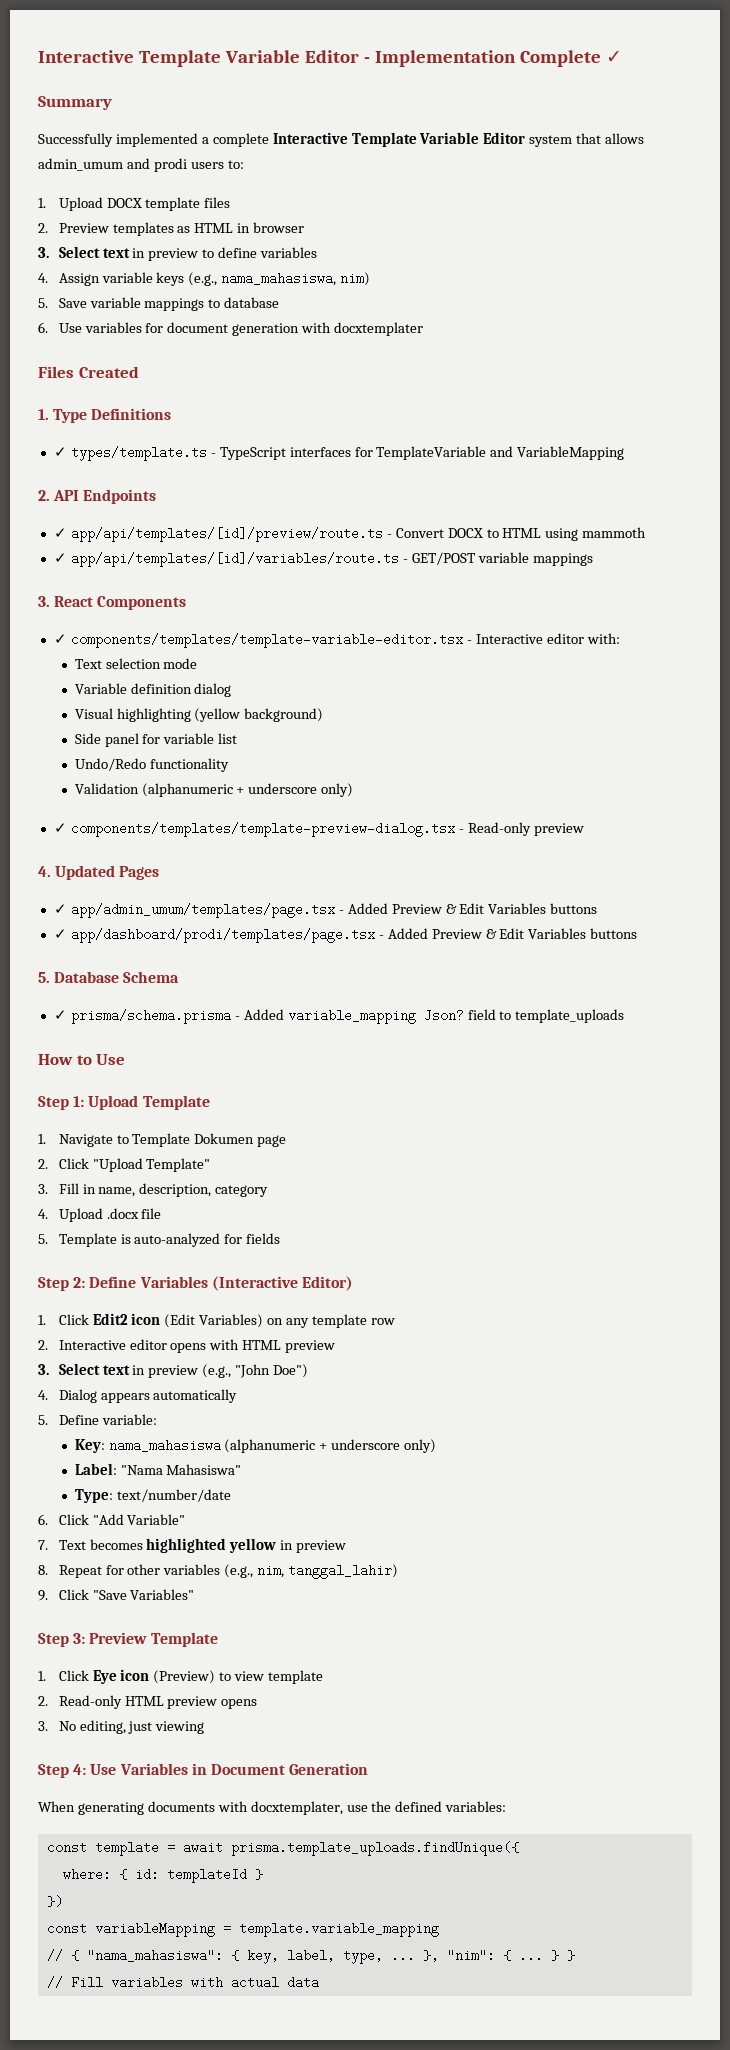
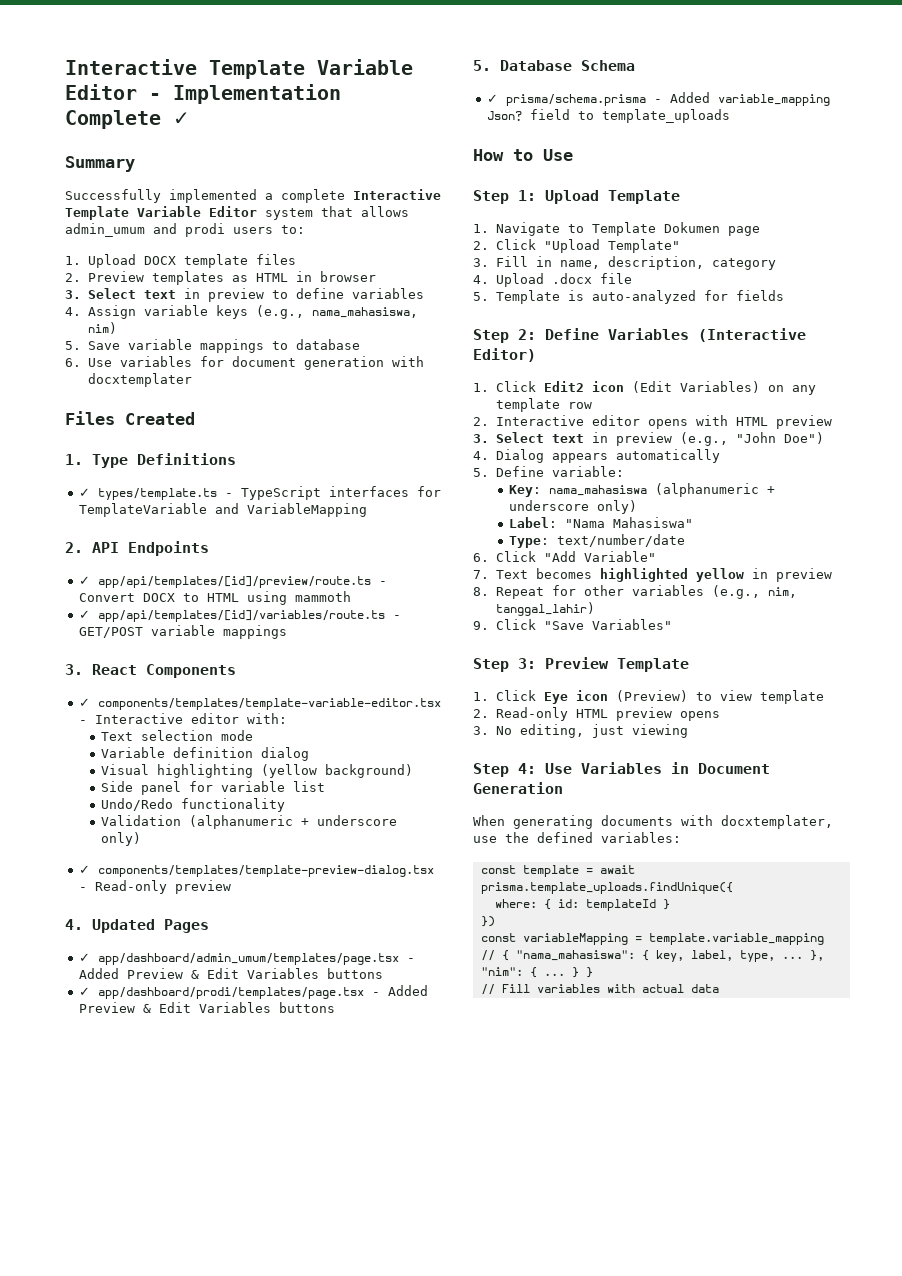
[70,903,335,918] app/admin_umum/templates/page.tsx -> [97,953,399,965] app/dashboard/admin_umum/templates/page.tsx

